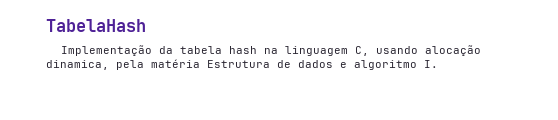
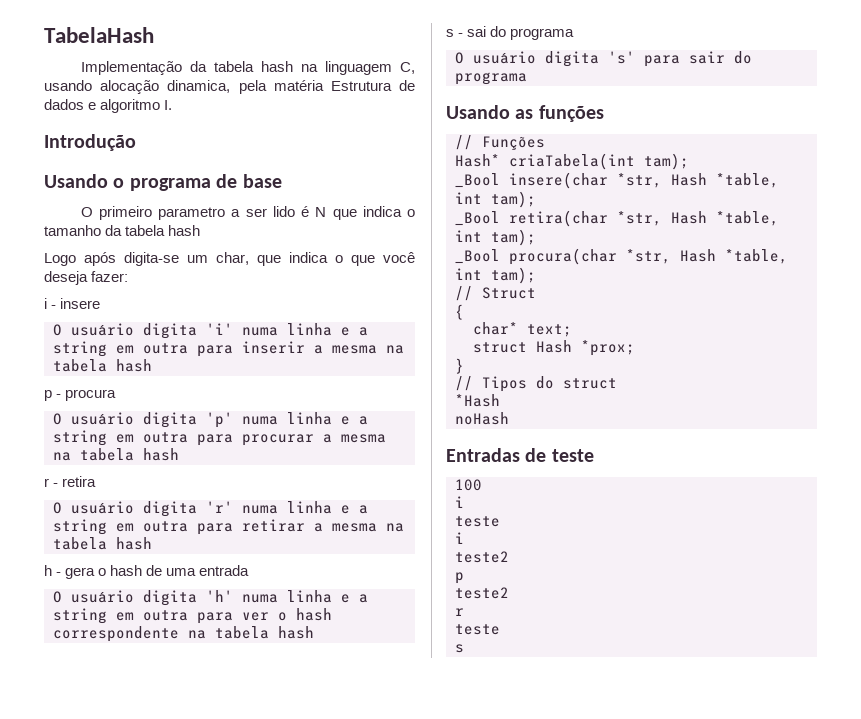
(438, 64) none -> [44,134,136,151] [44,174,282,191] [80,206,416,220] [44,225,201,236] [44,252,415,266] [44,271,129,285] [44,298,101,309] [53,323,368,339] [53,341,404,357] [53,359,152,372] [44,389,117,401] [53,412,368,428] [53,430,386,446] [53,448,179,461] [44,476,97,487] [53,501,368,517] [53,519,404,535] [53,537,152,550] [44,565,250,579] [53,590,368,606] [53,608,332,624] [53,626,314,642] [446,26,575,40] [455,51,752,67] [455,72,527,85] [446,105,604,122] [455,135,545,150] [455,153,689,170] [455,172,779,189] [455,191,536,208] [455,210,779,227] [455,229,536,246] [455,248,788,265] [455,267,536,284] [455,286,536,301] [455,304,464,320] [473,322,572,337] [473,340,635,356] [455,358,464,374] [455,376,617,392] [455,394,500,407] [455,412,509,425] [446,448,594,462] [455,479,482,491] [455,496,464,508] [455,516,500,527] [455,532,464,544] [455,551,509,563] [455,572,464,584] [455,587,509,599] [455,608,464,616] [455,624,500,635] [455,644,464,653] // Introdução // Usando o programa de base // O primeiro parametro a ser lido é N que indica o tamanho da tabela hash // Logo após digita-se um char, que indica o que você deseja fazer: // i - insere // O usuário digita 'i' numa linha e a string em outra para inserir a mesma na tabela hash // p - procura // O usuário digita 'p' numa linha e a string em outra para procurar a mesma na tabela hash // r - retira // O usuário digita 'r' numa linha e a string em outra para retirar a mesma na tabela hash // h - gera o hash de uma entrada // O usuário digita 'h' numa linha e a string em outra para ver o hash correspondente na tabela hash // s - sai do programa // O usuário digita 's' para sair do programa // Usando as funções // // Funções // Hash* criaTabela(int tam); // _Bool insere(char *str, Hash *table, int tam); // _Bool retira(char *str, Hash *table, int tam); // _Bool procura(char *str, Hash *table, int tam); // // Struct // { // char* text; // struct Hash *prox; // } // // Tipos do struct // *Hash // noHash // Entradas de teste // 100 // i // teste // i // teste2 // p // teste2 // r // teste // s

